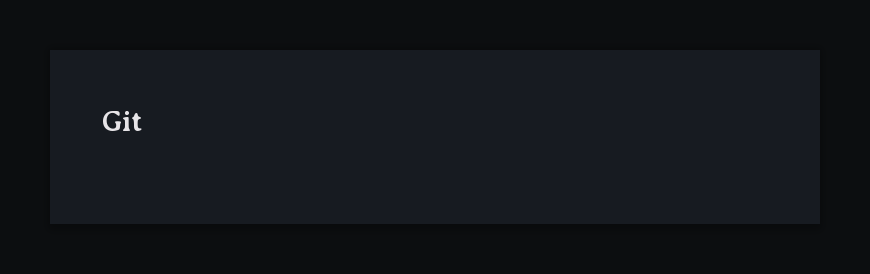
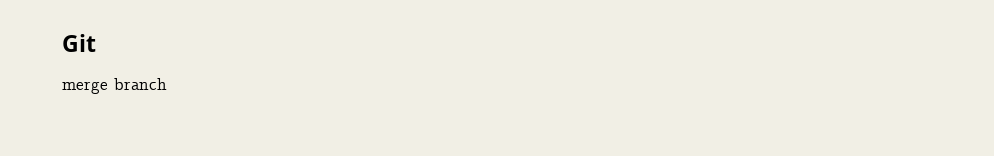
(142, 121) none -> [62,78,167,94] // merge branch

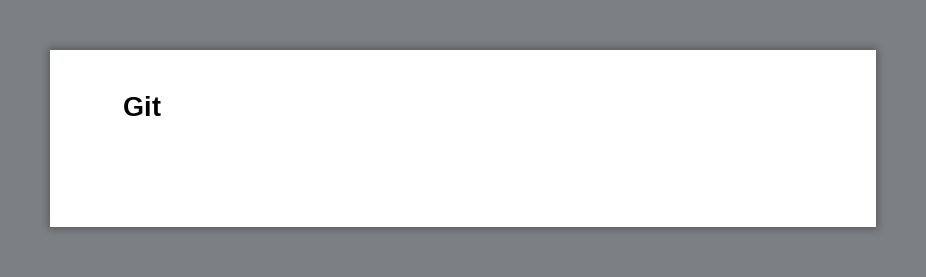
[62,78,167,94] // merge branch -> (161, 106) none

